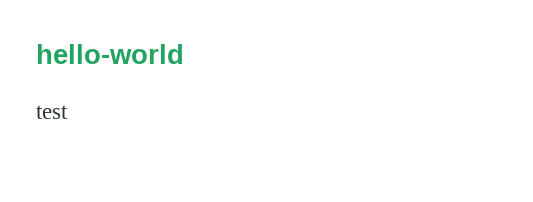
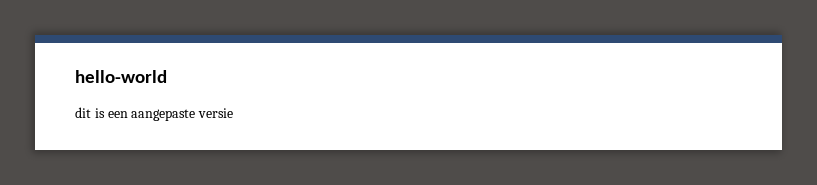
[36,105,68,119] test -> [75,107,234,121] dit is een aangepaste versie

